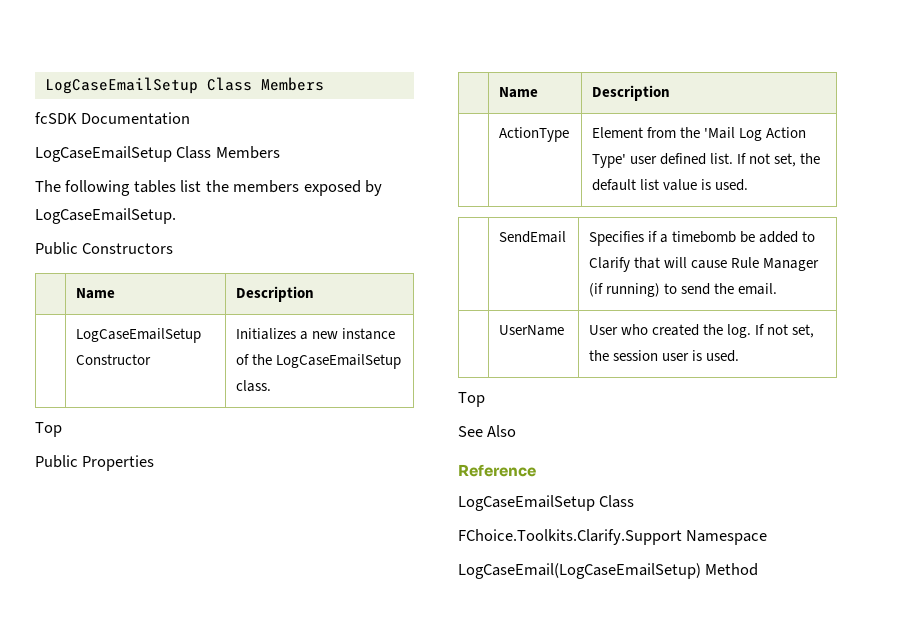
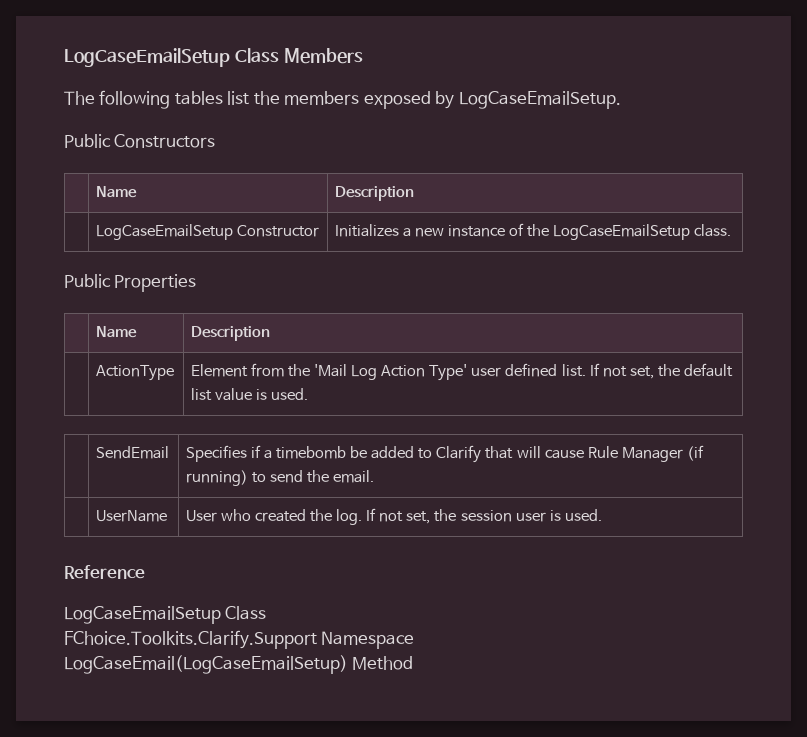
[44,77,324,94] [35,112,191,125] [35,146,280,162] LogCaseEmailSetup Class Members // fcSDK Documentation // LogCaseEmailSetup Class Members -> [64,48,363,67] LogCaseEmailSetup Class Members
[35,422,62,437] // Top -> (732, 230) none
[458,392,485,407] [458,425,517,437] // Top // See Also -> (602, 515) none

